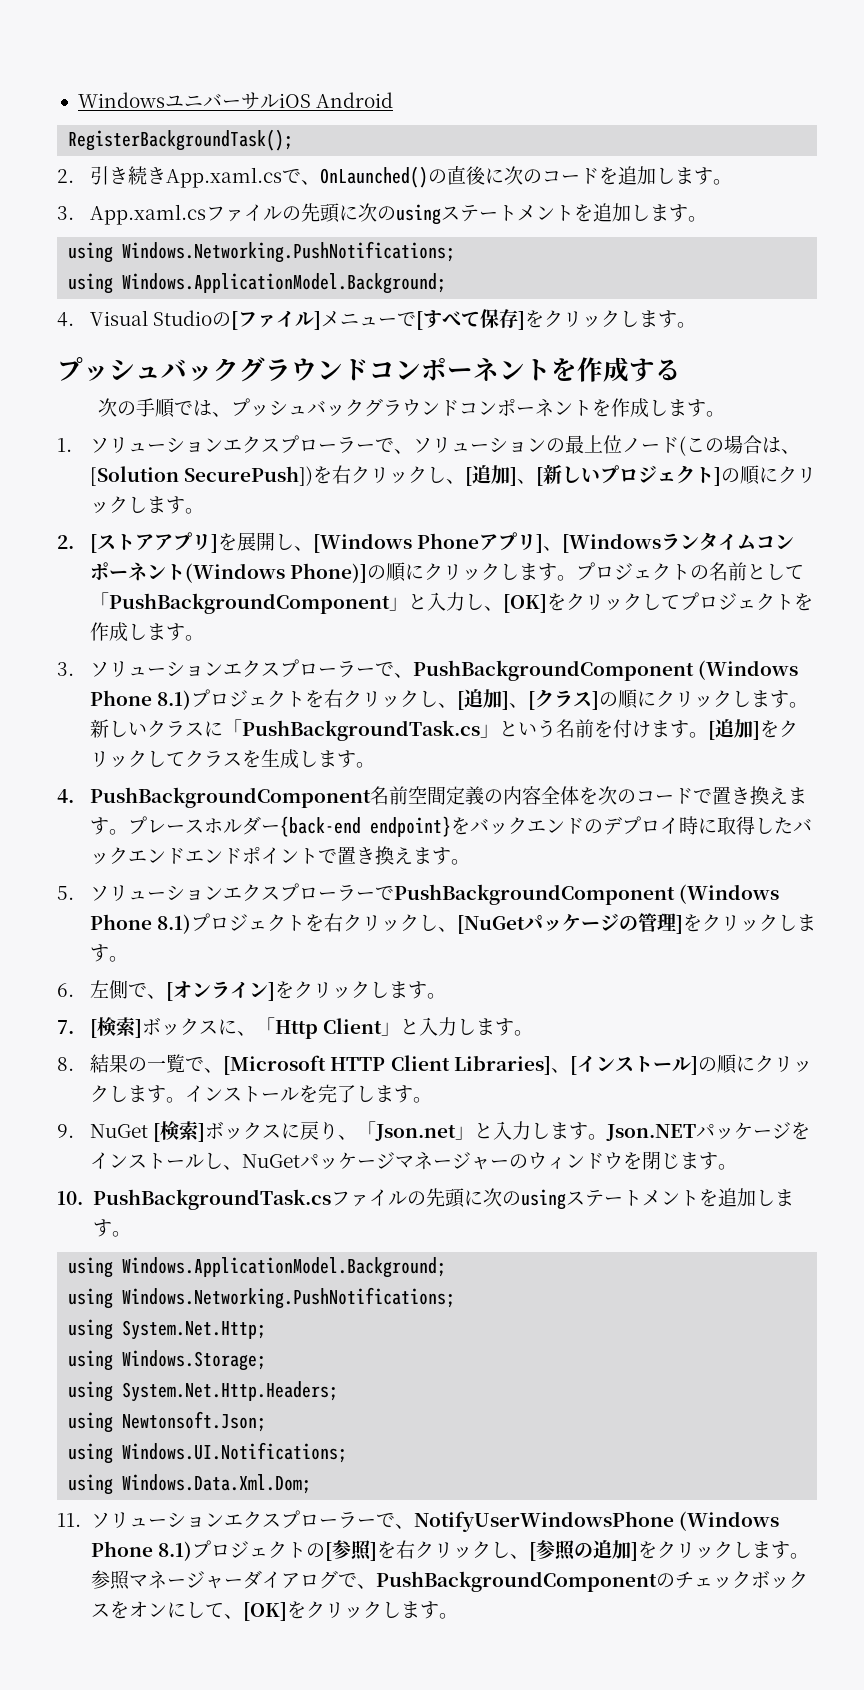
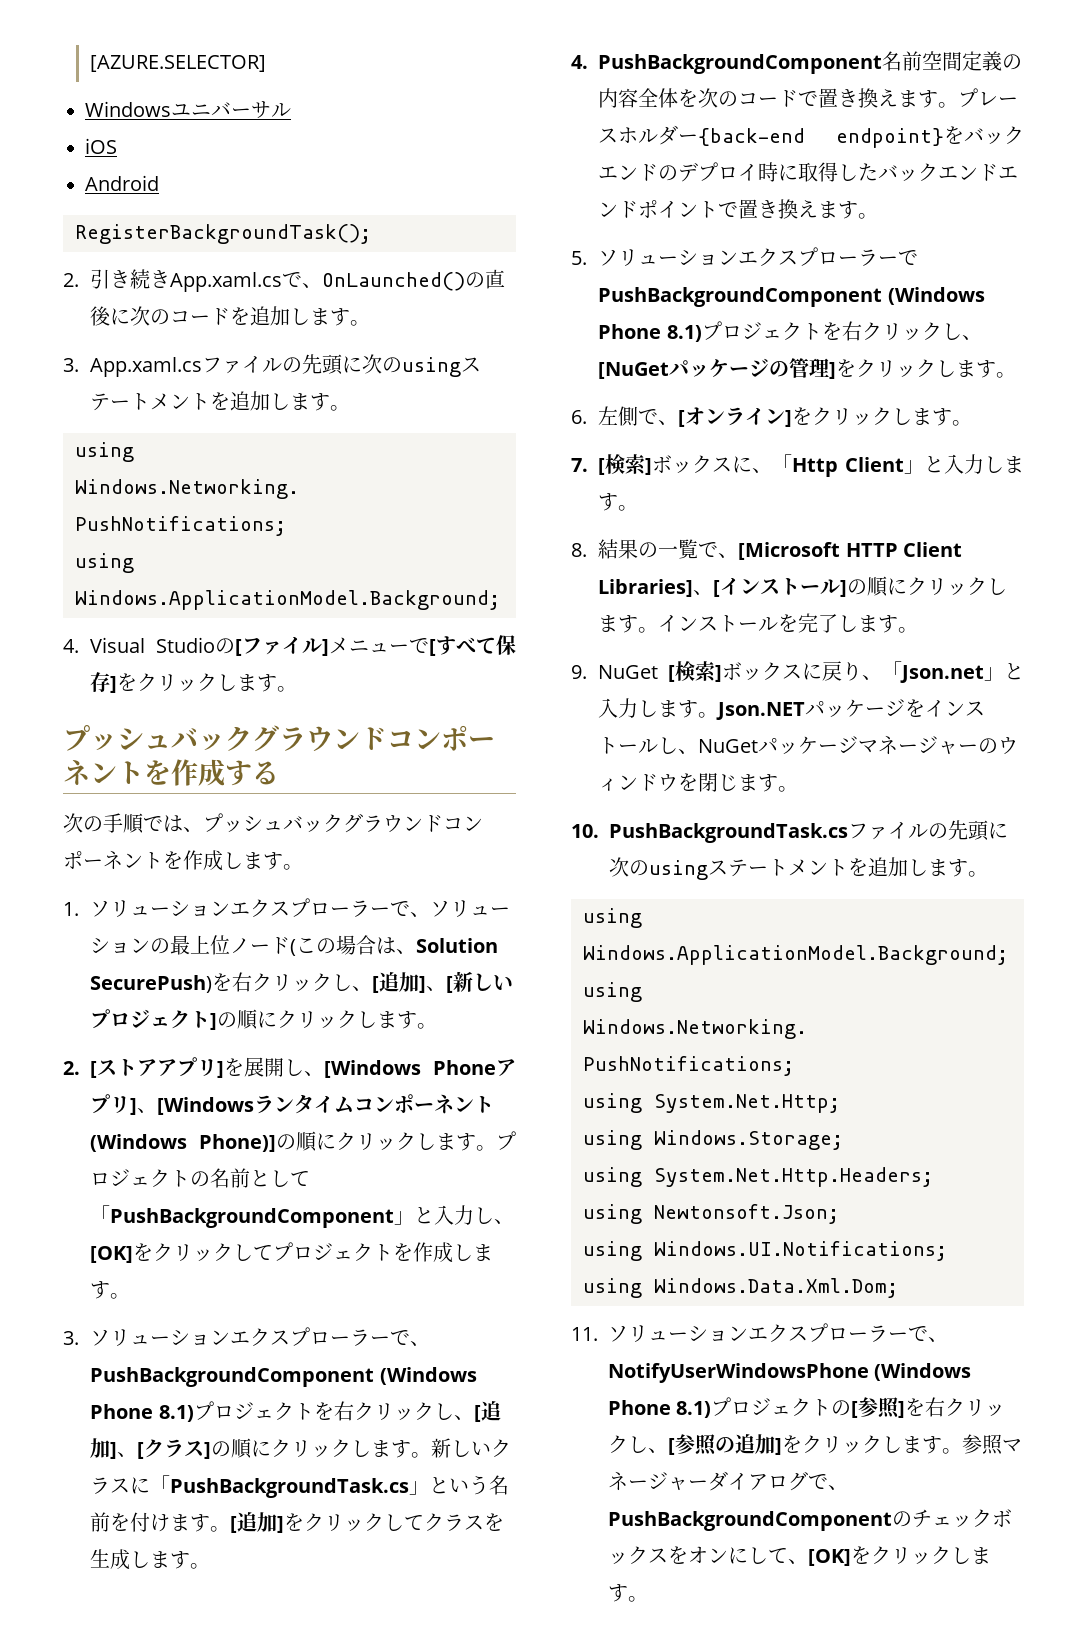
(77, 100) none -> [90,55,267,72] [AZURE.SELECTOR] //
(279, 101) none -> (291, 110) //
(311, 100) none -> (117, 146) //
[90,466,314,486] [Solution SecurePush]) -> [416,938,499,953] [90,975,213,993] Solution SecurePush)

